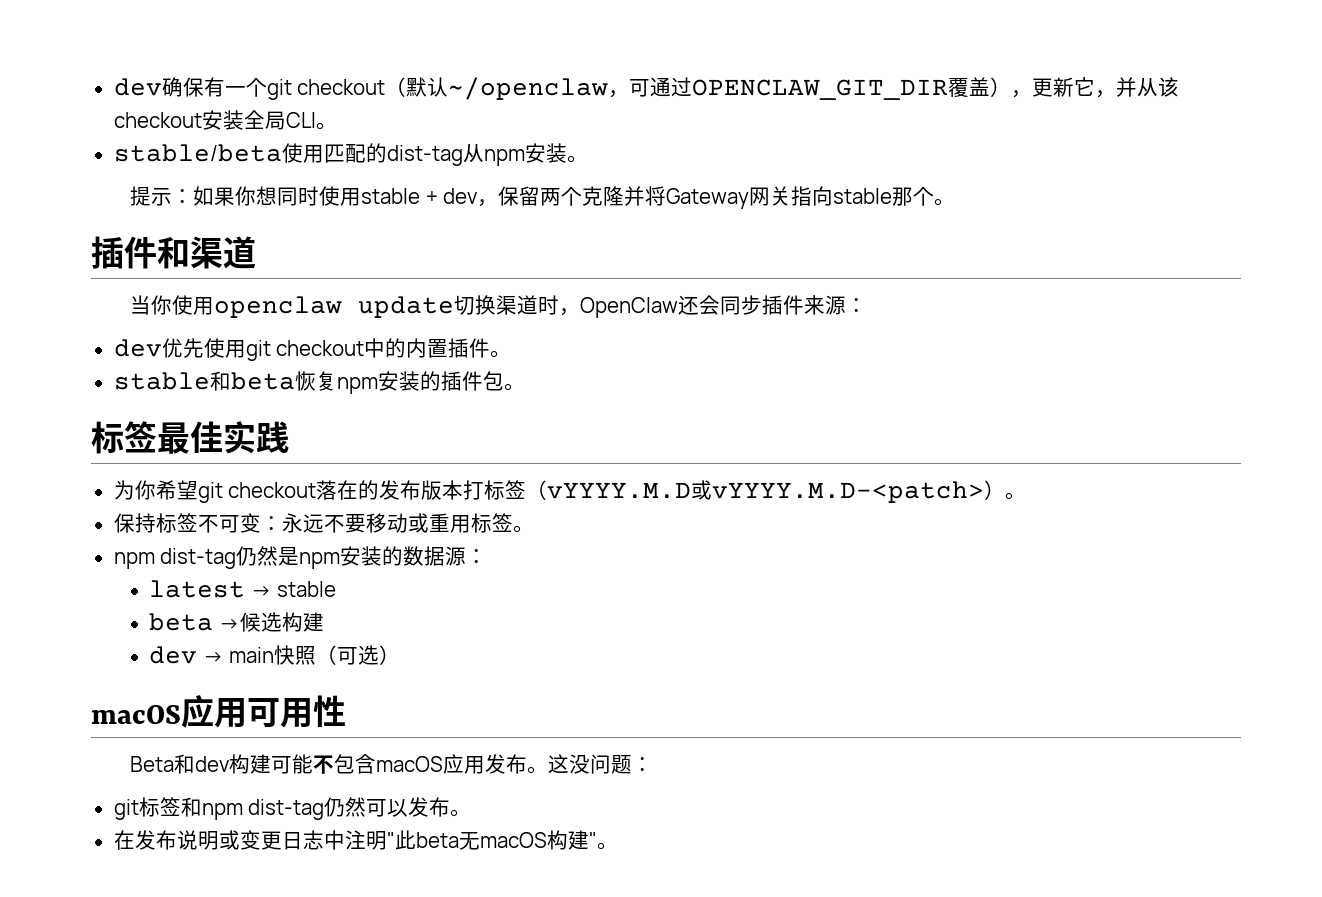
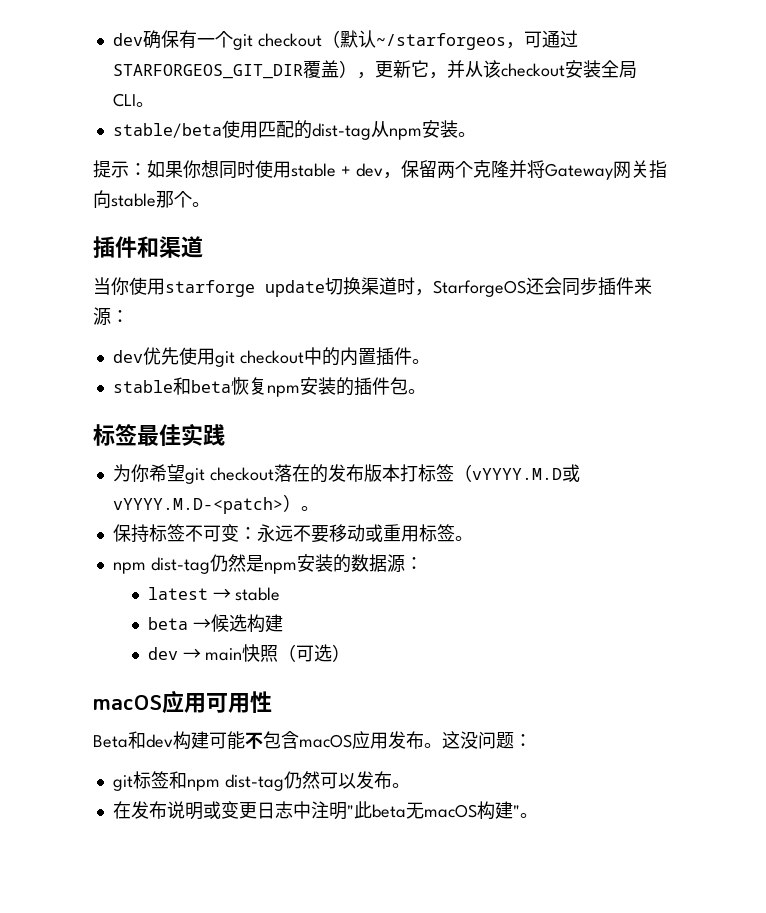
[448,77,609,100] ~/openclaw -> [375,33,506,50] ~/starforgeos
[692,79,949,100] OPENCLAW_GIT_DIR -> [112,64,303,79] STARFORGEOS_GIT_DIR
[213,296,342,318] openclaw -> [165,280,255,297] starforge
[579,297,678,318] OpenClaw -> [433,280,526,297] StarforgeOS

